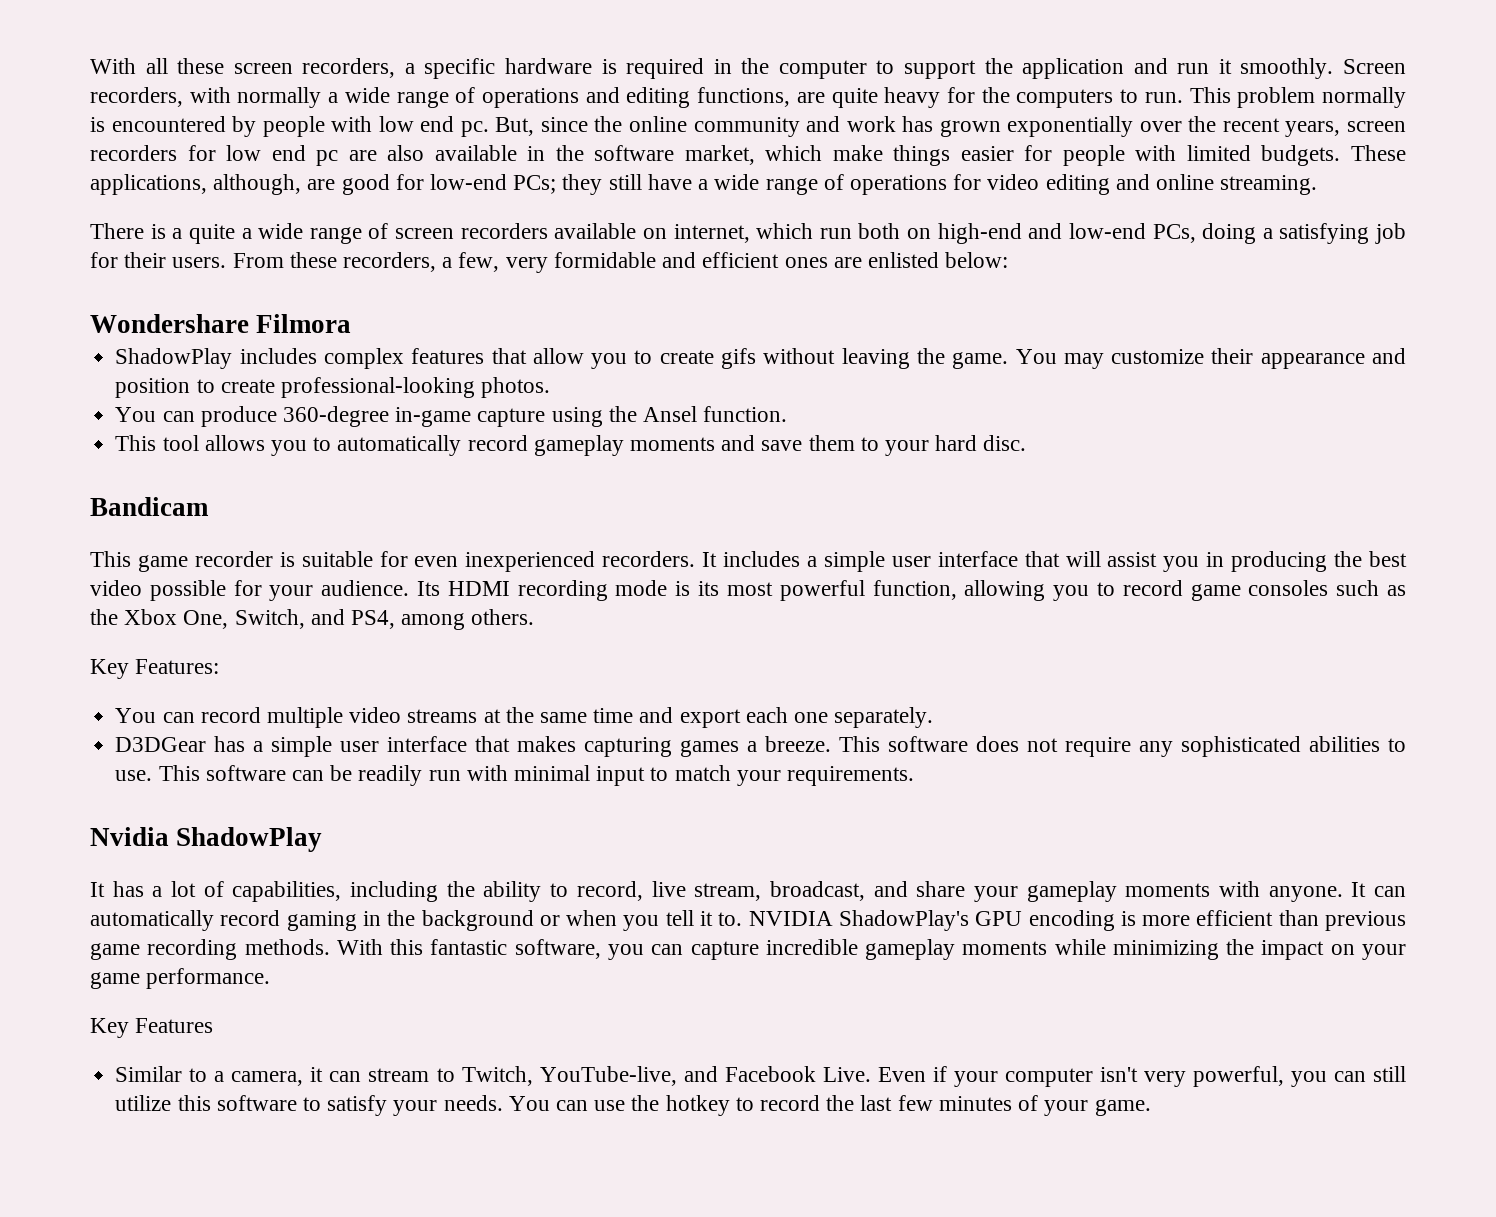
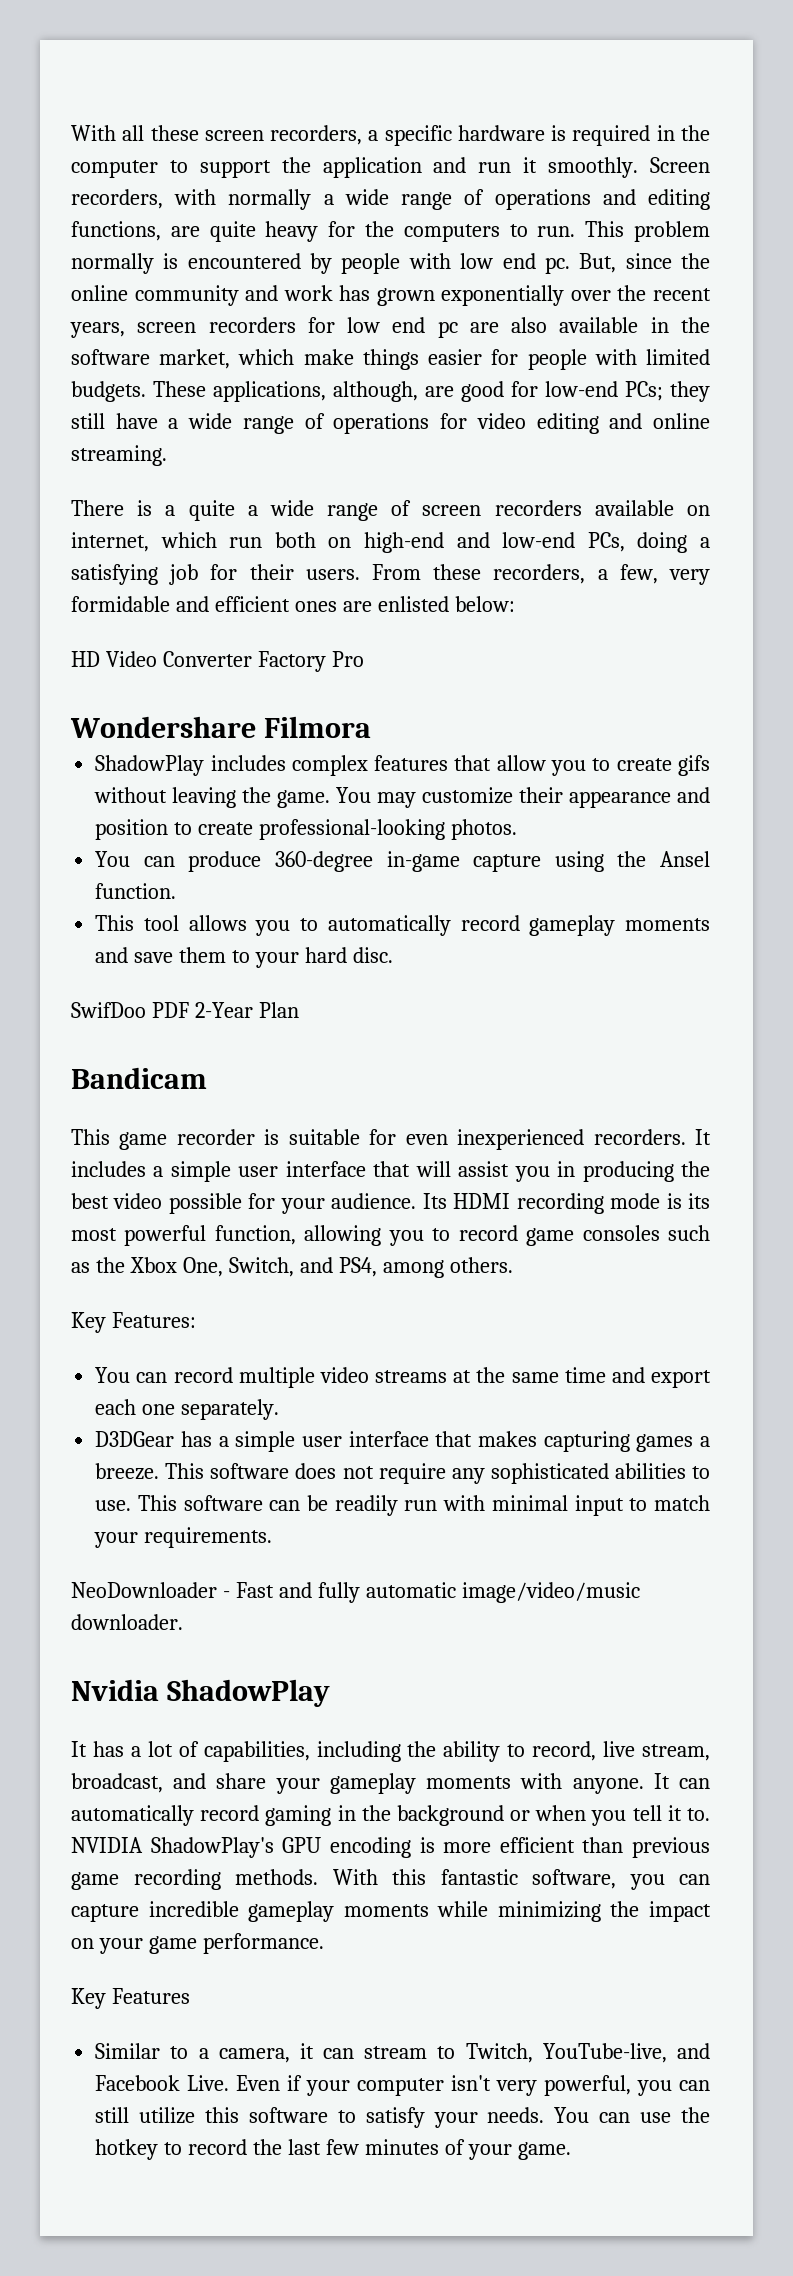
(1009, 260) none -> [71,651,364,672] // HD Video Converter Factory Pro
(1027, 443) none -> [71,1002,299,1018] // SwifDoo PDF 2-Year Plan
(915, 776) none -> [71,1582,640,1603] [71,1614,183,1630] // NeoDownloader - Fast and fully automatic image/video/music downloader.

